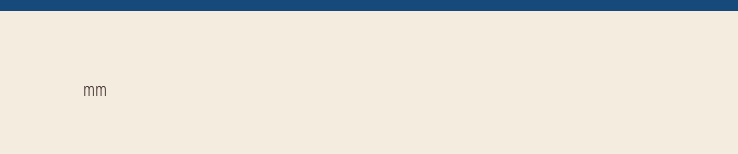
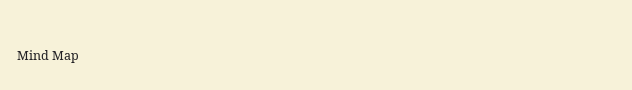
[83,86,107,96] mm -> [17,50,80,63] Mind Map

